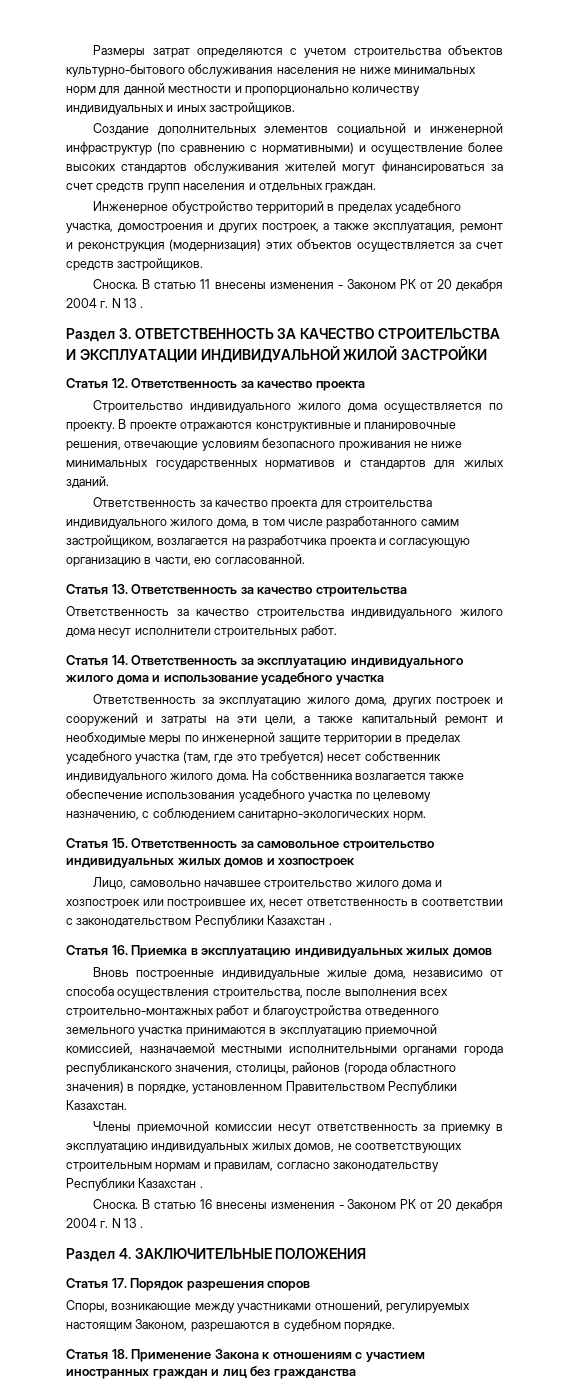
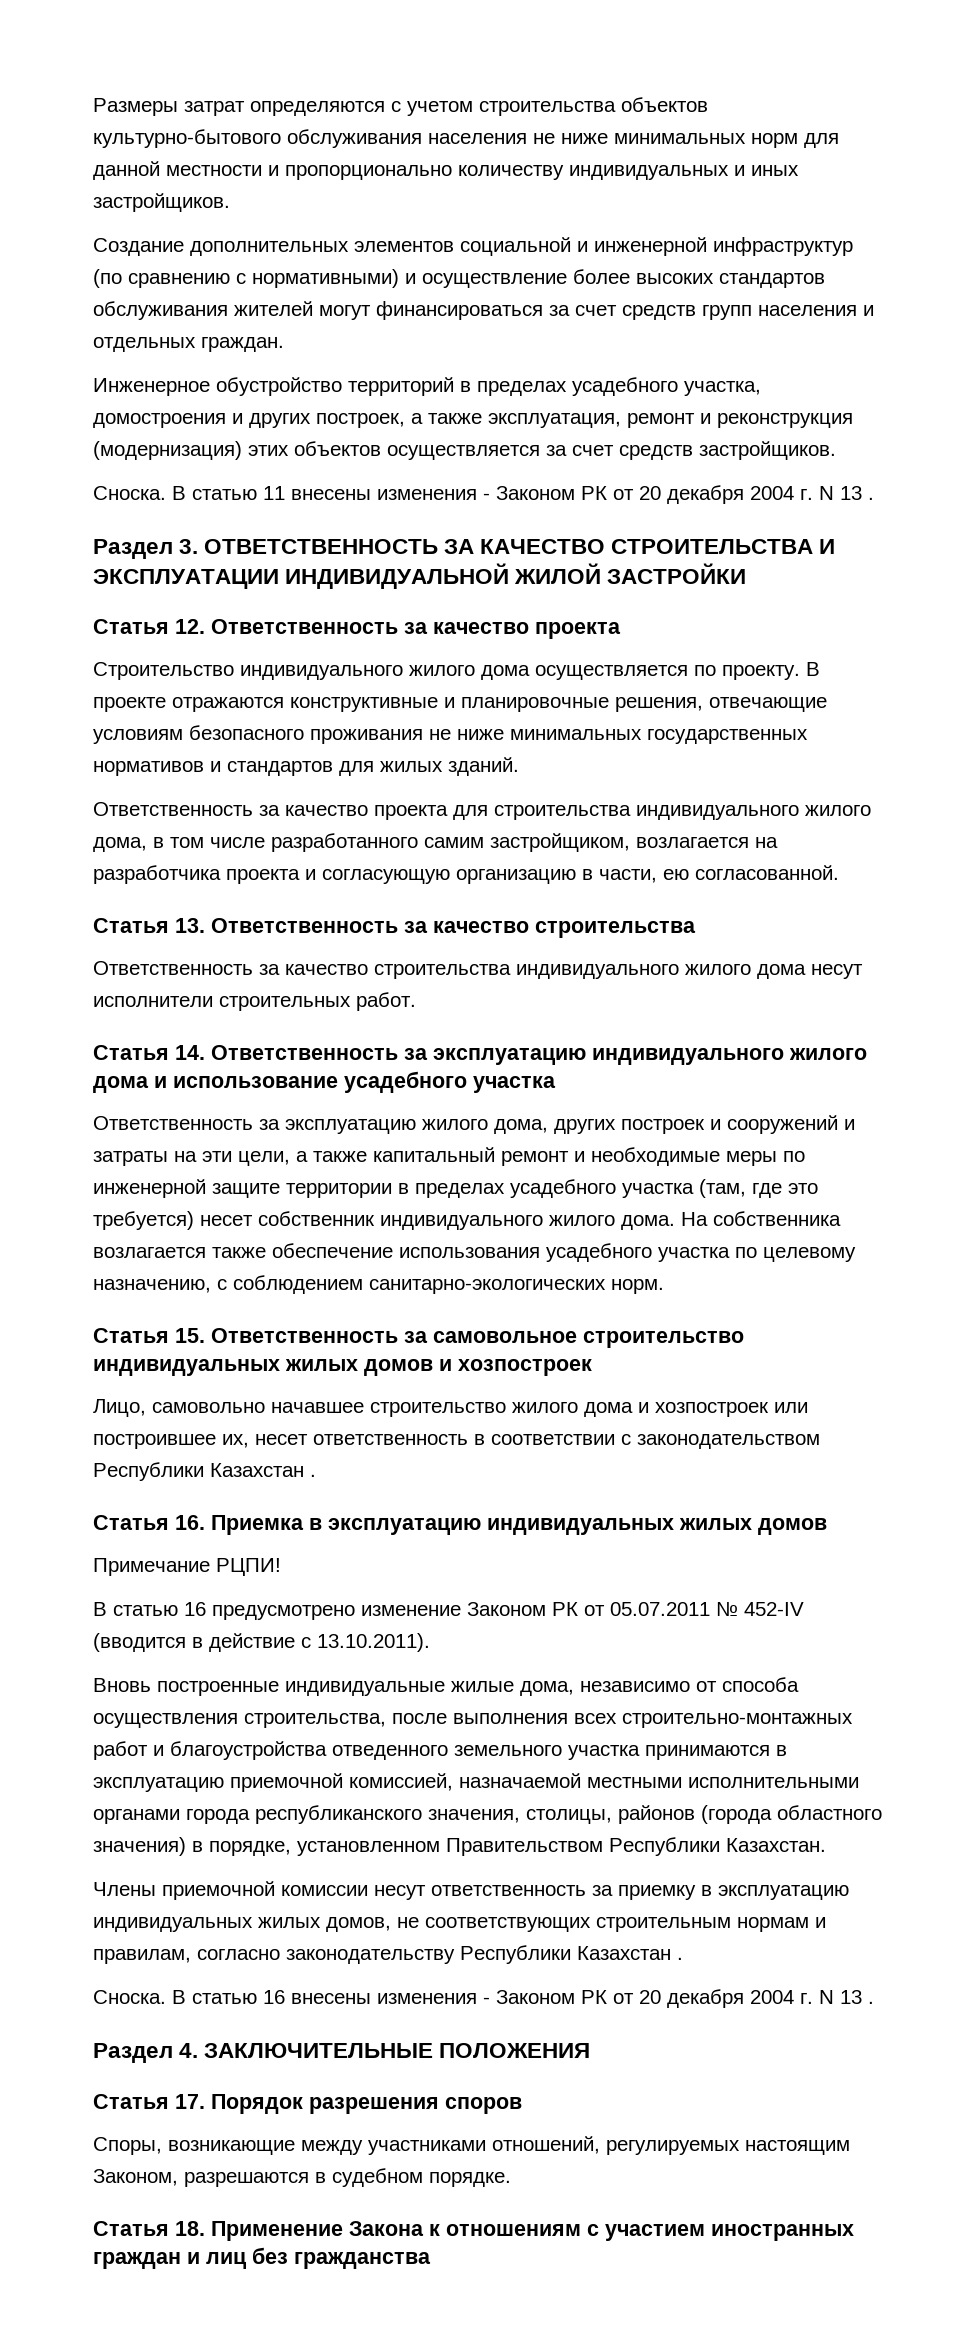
(492, 953) none -> [93,1558,281,1576] [93,1602,804,1620] [93,1633,430,1652] // Примечание РЦПИ! // В статью 16 предусмотрено изменение Законом РК от 05.07.2011 № 452-IV (вводится в действие с 13.10.2011).

